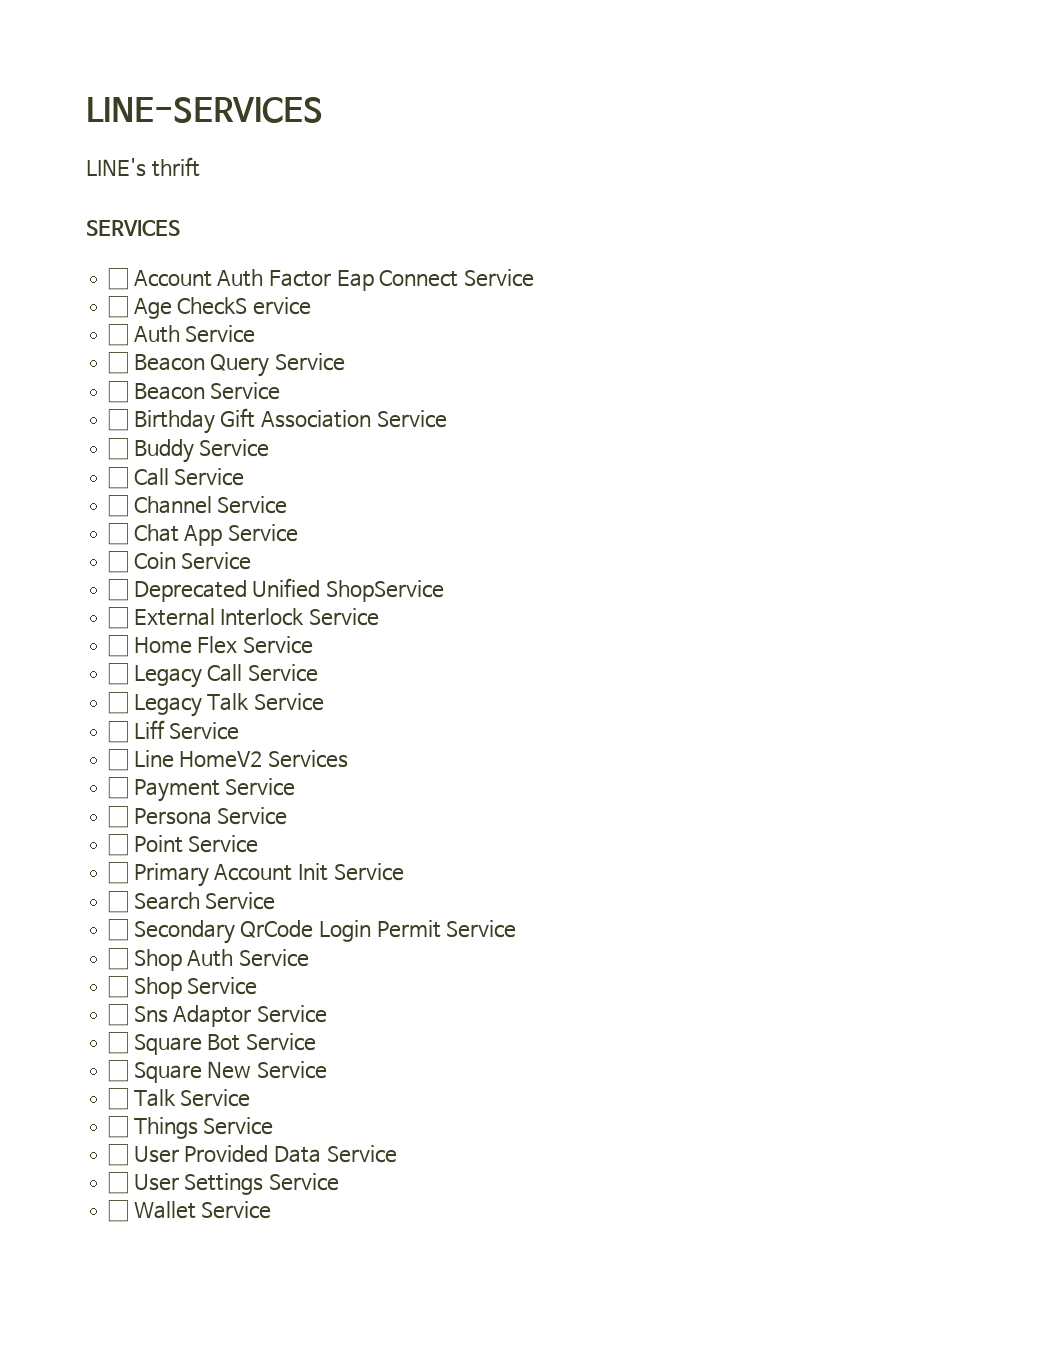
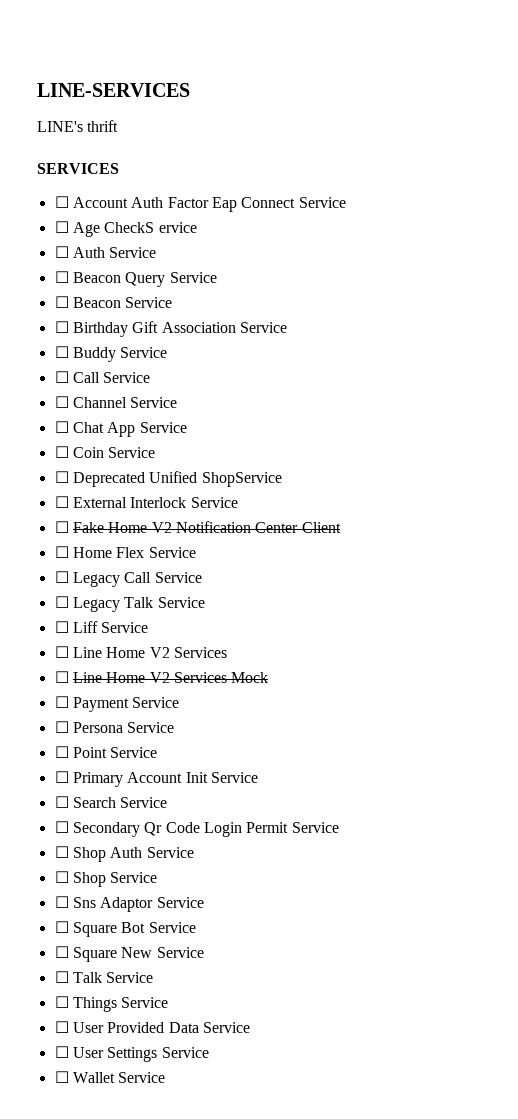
(380, 617) none -> [54,521,341,533] // ☐ Fake Home V2 Notification Center Client
[179,750,349,768] HomeV2 Services -> [106,647,227,658] [54,671,269,683] Home V2 Services // ☐ Line Home V2 Services Mock
[240,920,314,938] QrCode -> [144,822,200,836] Qr Code

